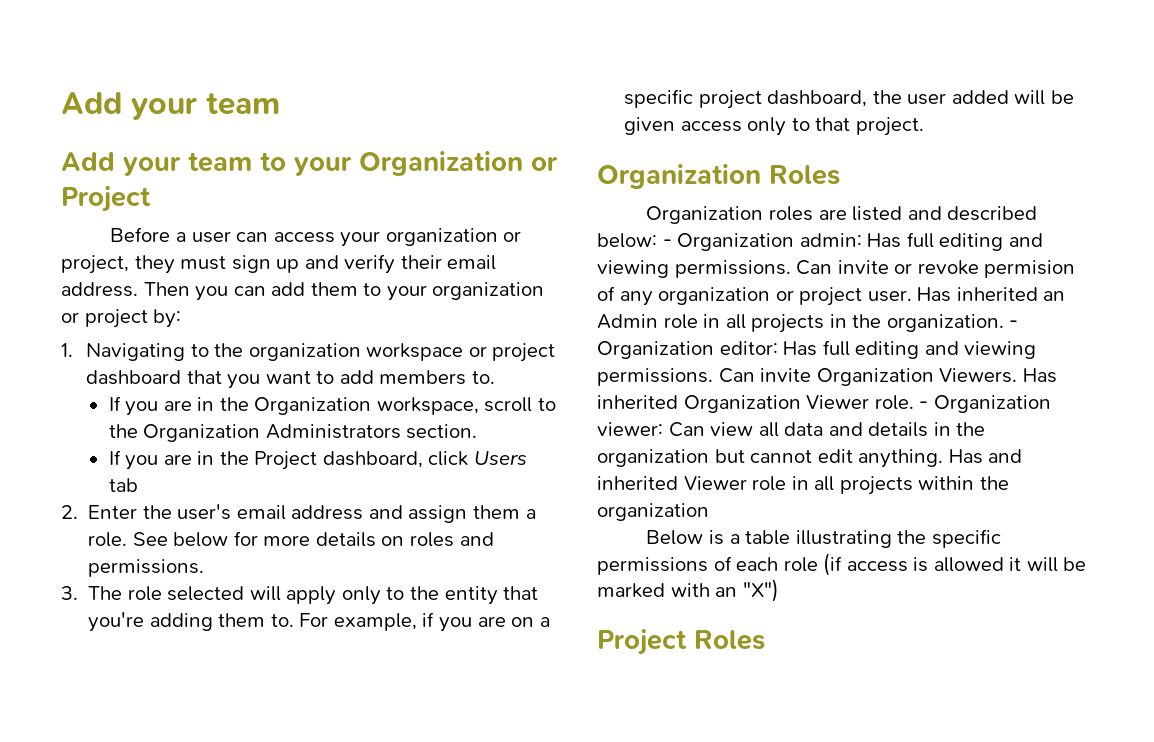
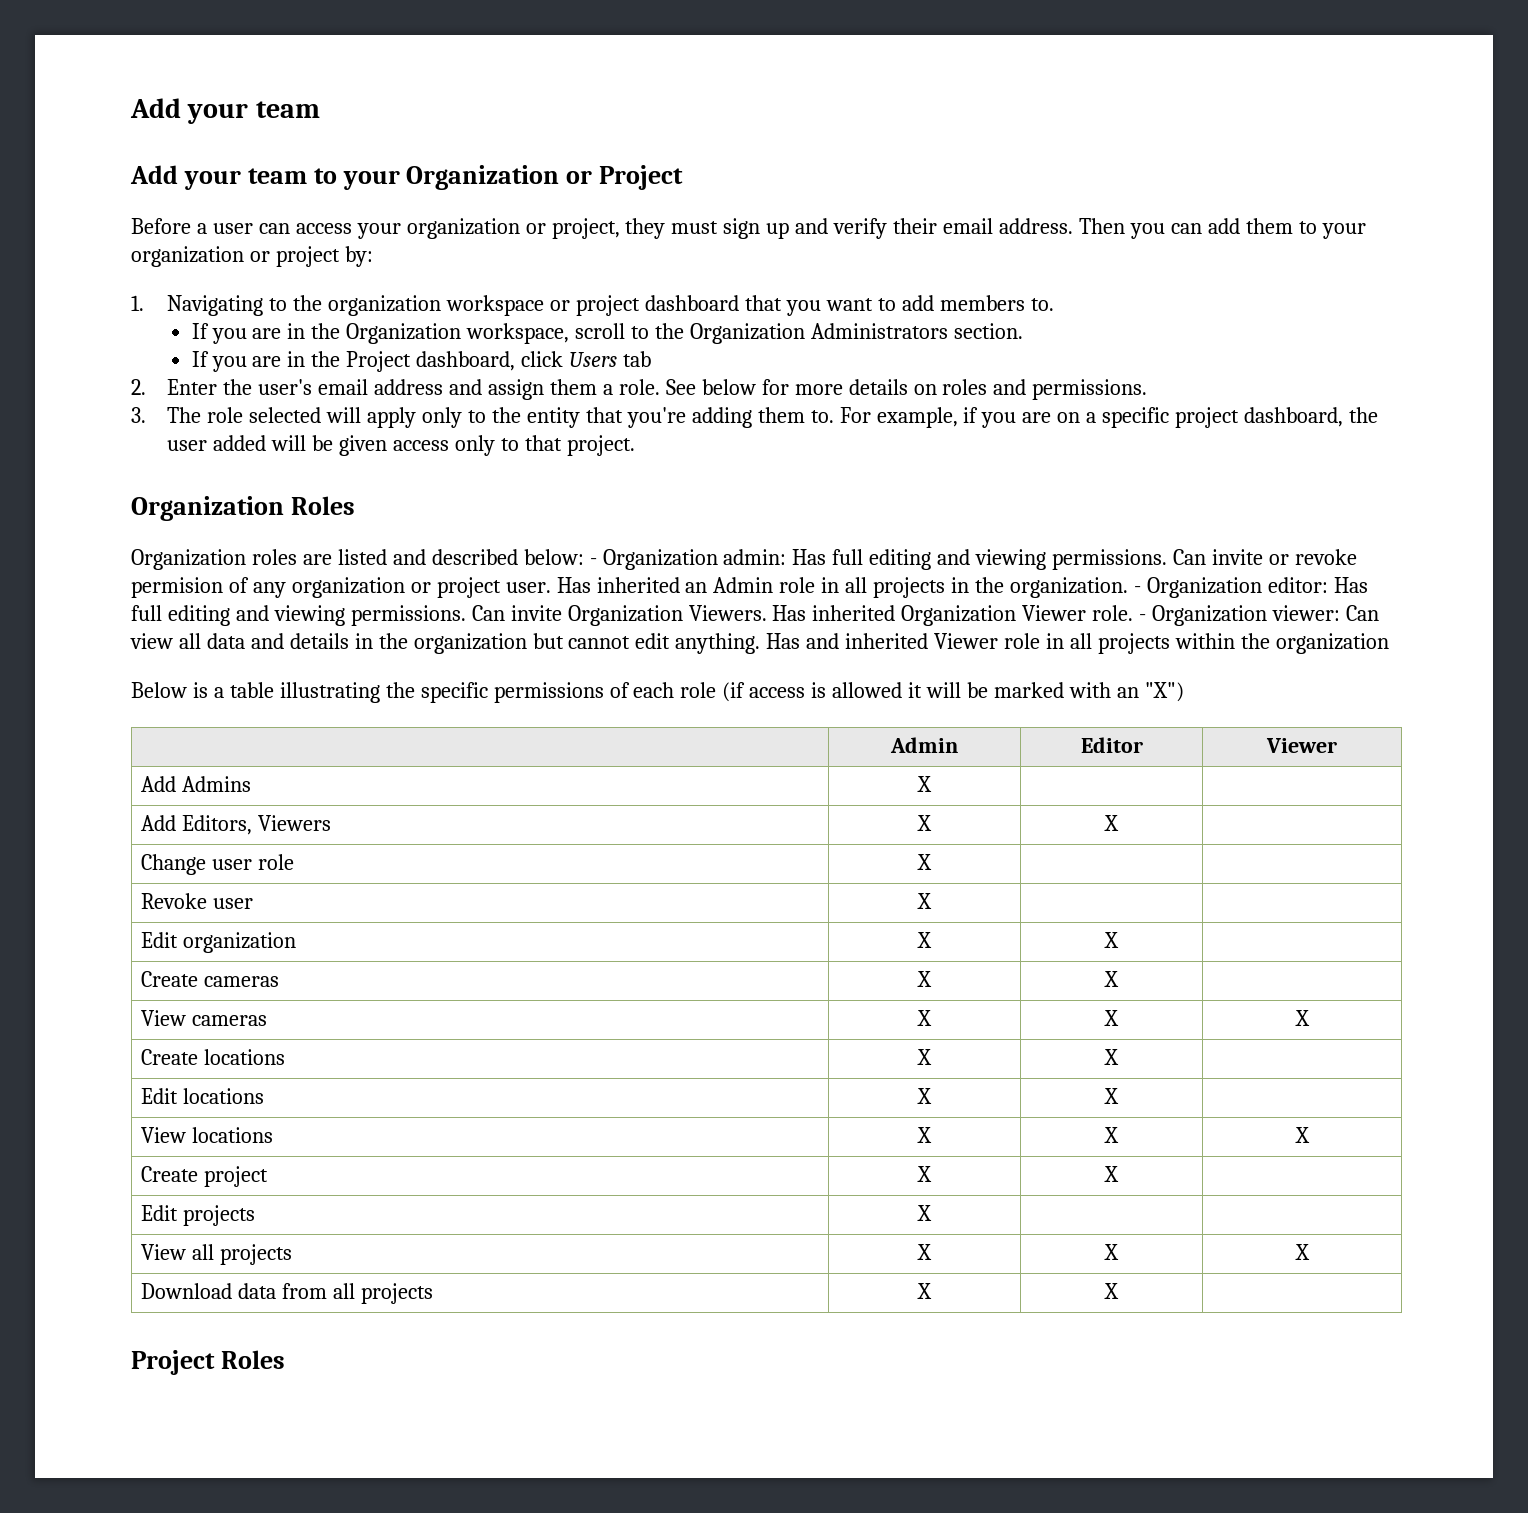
(779, 590) none -> [890,737,958,753] [1080,737,1143,753] [1266,738,1337,753] [141,776,252,792] [917,776,932,792] [141,815,332,835] [917,815,932,831] [1104,815,1119,831] [141,854,295,875] [917,854,932,870] [141,893,254,909] [917,893,932,909] [141,932,297,953] [917,932,932,948] [1104,932,1119,948] [141,971,280,987] [917,971,932,987] [1104,971,1119,987] [141,1010,268,1026] [917,1010,932,1026] [1104,1010,1119,1026] [1294,1010,1310,1026] [141,1049,286,1065] [917,1049,932,1065] [1104,1049,1119,1065] [141,1088,265,1104] [917,1088,932,1104] [1104,1088,1119,1104] [141,1127,274,1143] [917,1127,932,1143] [1104,1127,1119,1143] [1294,1127,1310,1143] [141,1166,269,1187] [917,1166,932,1182] [1104,1166,1119,1182] [141,1205,256,1226] [917,1205,932,1221] [141,1244,293,1265] [917,1244,932,1260] [1104,1244,1119,1260] [1294,1244,1310,1260] [141,1283,433,1304] [917,1283,932,1299] [1104,1283,1119,1299] // | Admin | Editor | Viewer // Add Admins | X | | // Add Editors, Viewers | X | X | // Change user role | X | | // Revoke user | X | | // Edit organization | X | X | // Create cameras | X | X | // View cameras | X | X | X // Create locations | X | X | // Edit locations | X | X | // View locations | X | X | X // Create project | X | X | // Edit projects | X | | // View all projects | X | X | X // Download data from all projects | X | X |

